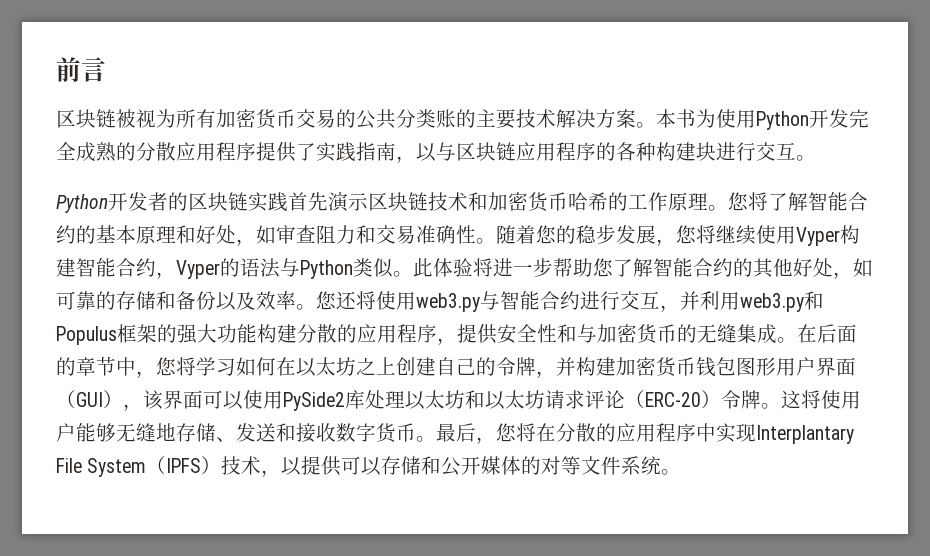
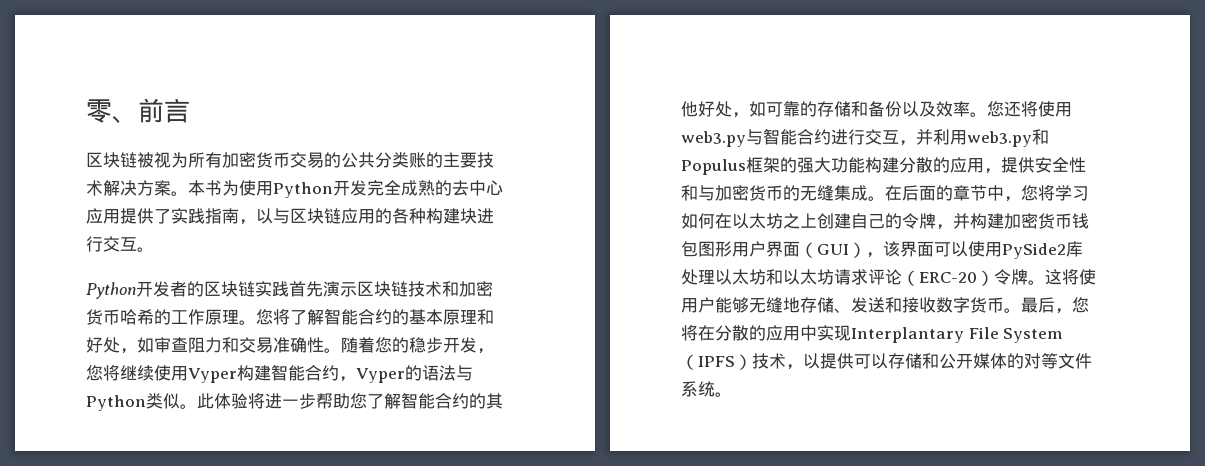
(56, 69) none -> [86,99,138,124] 零、
[136,142,256,161] 分散应用程序 -> [452,180,503,196] [86,208,120,224] 去中心应用
[556,142,596,161] 程序 -> (375, 216) none
[616,225,656,244] 发展 -> [443,337,477,353] 开发
[397,324,437,343] 程序 -> (984, 165) none
[656,423,696,442] 程序 -> (800, 333) none

